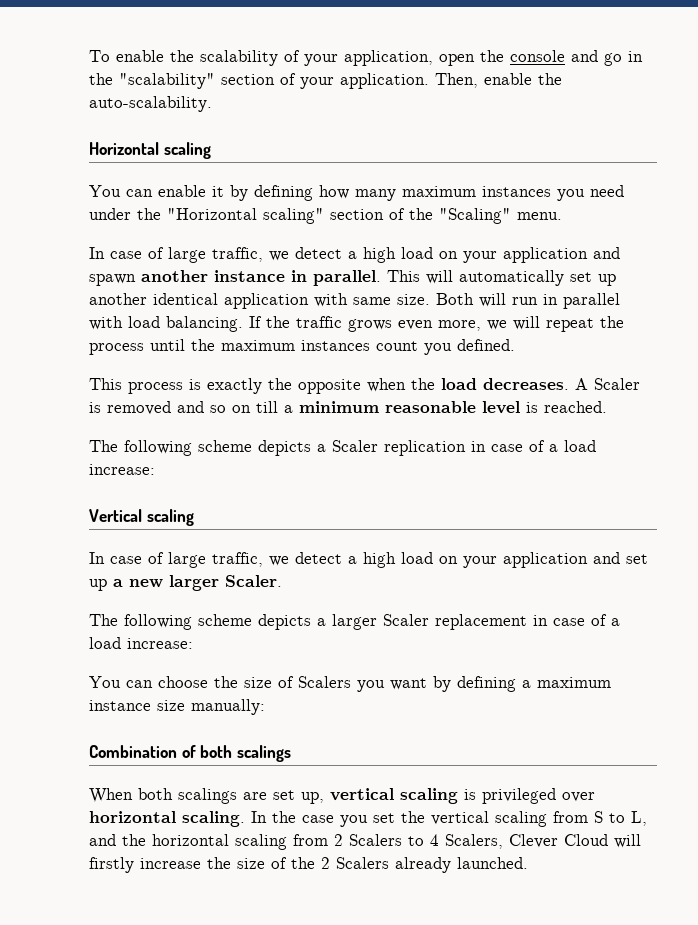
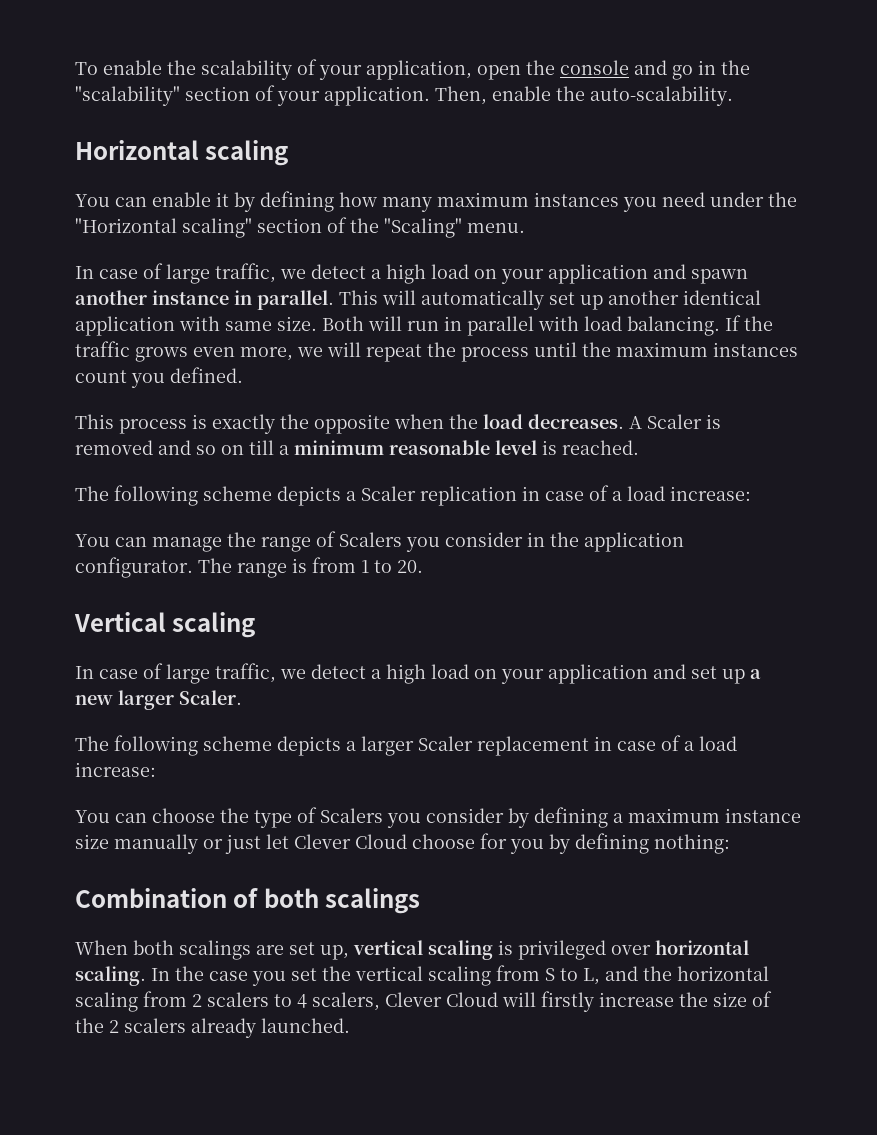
(155, 469) none -> [75,531,684,552] [75,557,423,578] // You can manage the range of Scalers you consider in the application configurator. The range is from 1 to 20.
[244,676,427,692] size of Scalers you want -> [254,807,504,828] type of Scalers you consider
[191,699,265,715] manually: -> [114,833,730,854] manually or just let Clever Cloud choose for you by defining nothing:
[349,834,402,846] Scalers -> [207,992,269,1007] scalers
[445,834,503,849] Scalers, -> [312,992,380,1011] scalers,
[336,857,389,869] Scalers -> [124,1018,186,1033] scalers

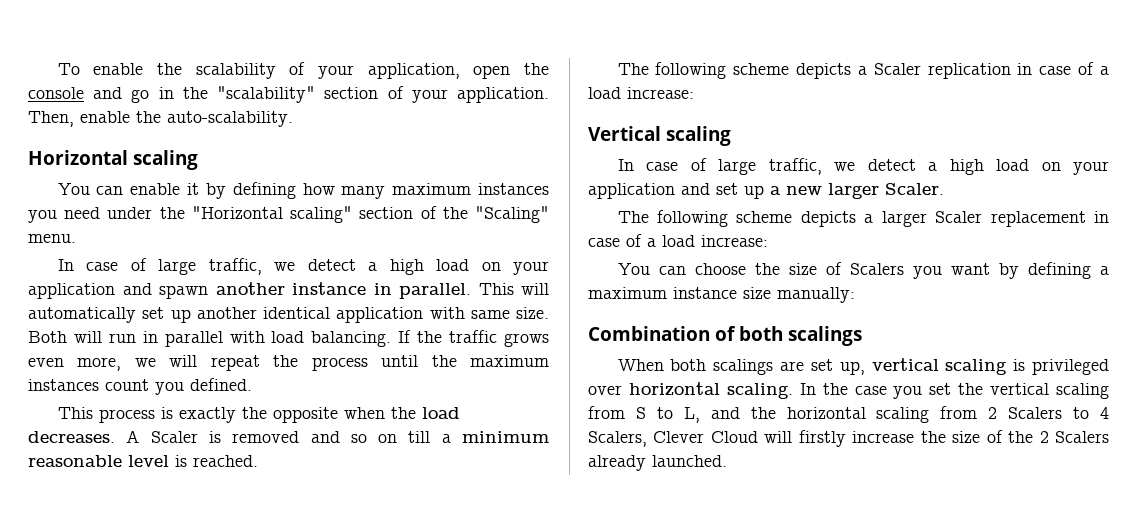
[75,531,684,552] [75,557,423,578] // You can manage the range of Scalers you consider in the application configurator. The range is from 1 to 20. -> (694, 93) none
[254,807,504,828] type of Scalers you consider -> [788,262,990,279] size of Scalers you want
[114,833,730,854] manually or just let Clever Cloud choose for you by defining nothing: -> [777,287,855,303] manually:
[207,992,269,1007] scalers -> [1008,407,1063,419] Scalers
[312,992,380,1011] scalers, -> [588,431,647,447] Scalers,
[124,1018,186,1033] scalers -> [1055,431,1109,443] Scalers

